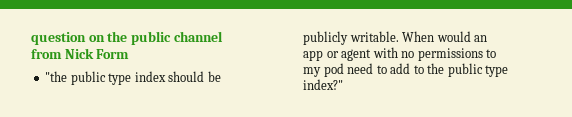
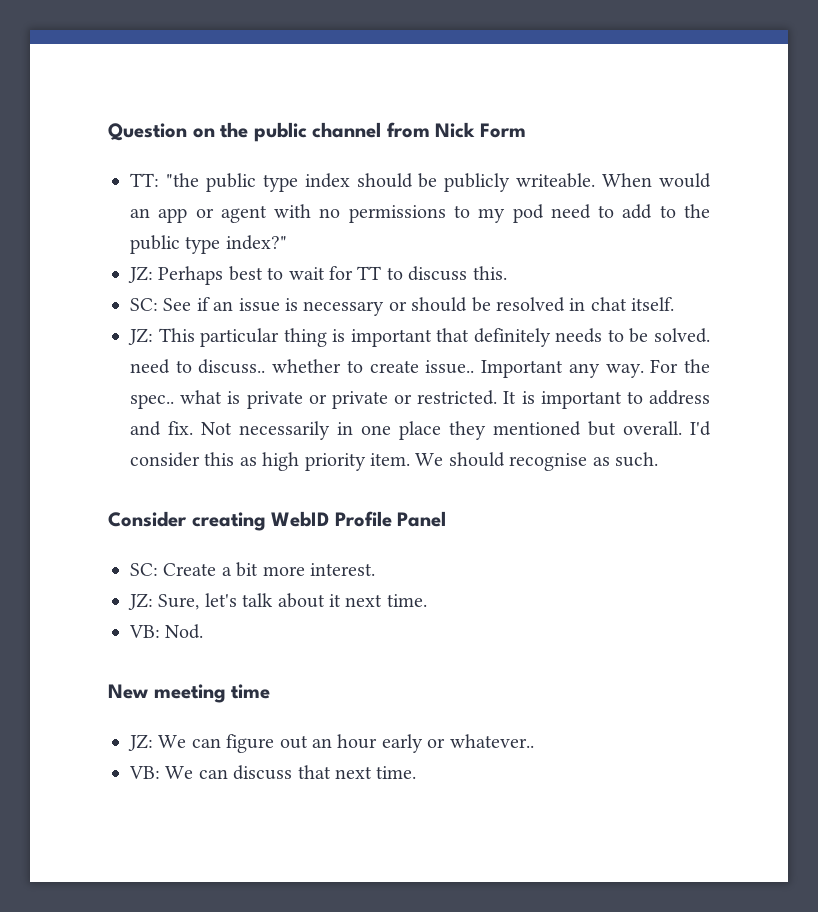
[31,32,86,45] question -> [108,123,187,141] Question
(130, 54) none -> [130,173,159,187] TT:
[349,31,399,42] writable. -> [516,173,596,188] writeable.
(344, 84) none -> [128,266,507,285] [130,297,675,316] [128,328,710,347] [130,359,711,378] [130,390,710,409] [130,421,711,440] [130,452,658,471] [108,511,447,531] [130,562,375,577] [128,593,427,610] [129,624,204,639] [108,684,271,703] [128,734,534,753] [129,765,417,780] // JZ: Perhaps best to wait for TT to discuss this. // SC: See if an issue is necessary or should be resolved in chat itself. // JZ: This particular thing is important that definitely needs to be solved. need to discuss.. whether to create issue.. Important any way. For the spec.. what is private or private or restricted. It is important to address and fix. Not necessarily in one place they mentioned but overall. I'd consider this as high priority item. We should recognise as such. // Consider creating WebID Profile Panel // SC: Create a bit more interest. // JZ: Sure, let's talk about it next time. // VB: Nod. // New meeting time // JZ: We can figure out an hour early or whatever.. // VB: We can discuss that next time.

